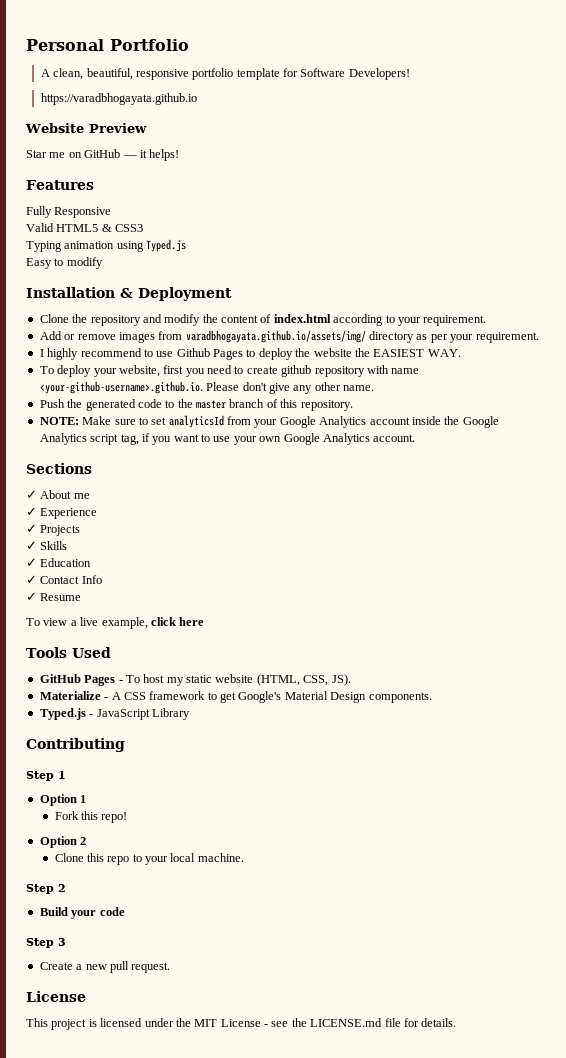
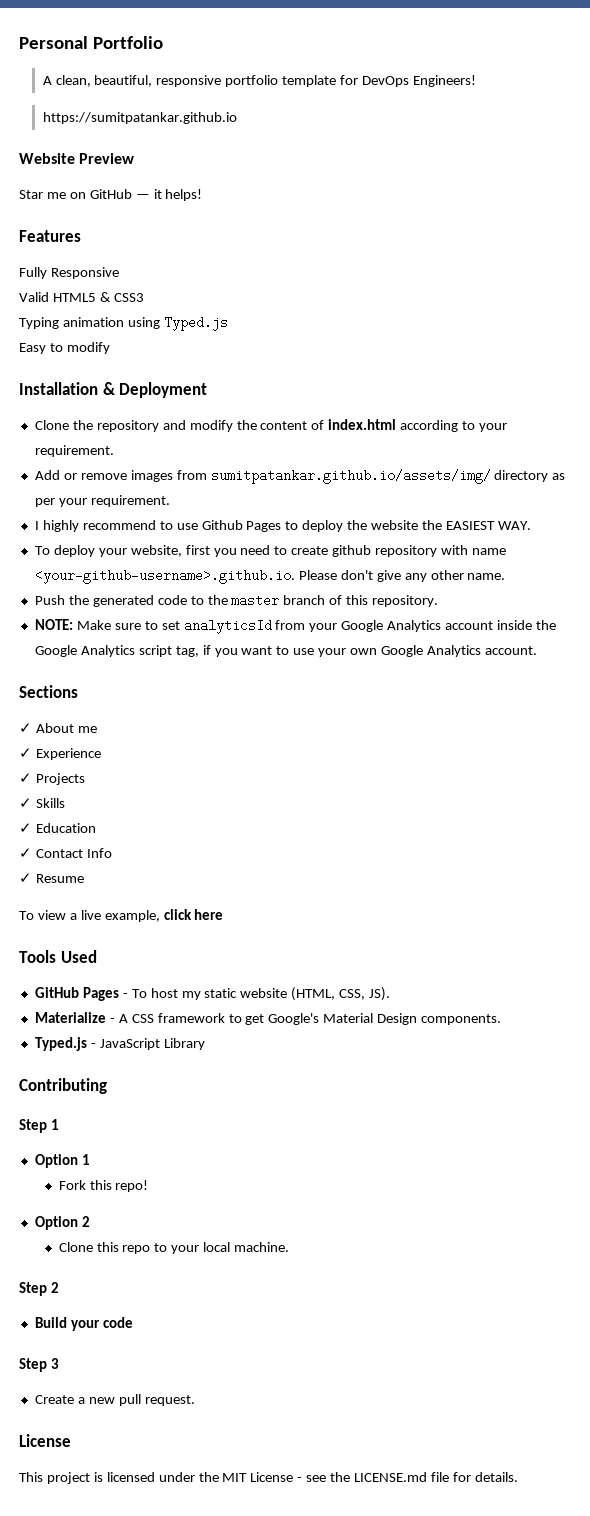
[300,68,410,80] [40,93,197,105] Software Developers! // https://varadbhogayata.github.io -> [362,75,476,87] [42,112,237,124] DevOps Engineers! // https://sumitpatankar.github.io
[185,330,366,343] varadbhogayata.github.io/assets/img/ -> [210,469,491,484] sumitpatankar.github.io/assets/img/

